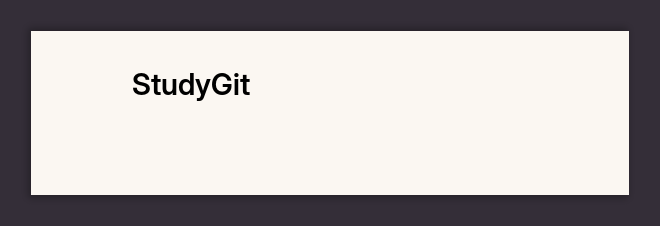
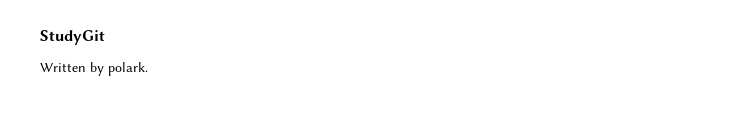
(250, 87) none -> [40,62,148,76] // Written by polark.

